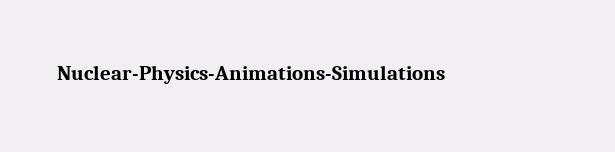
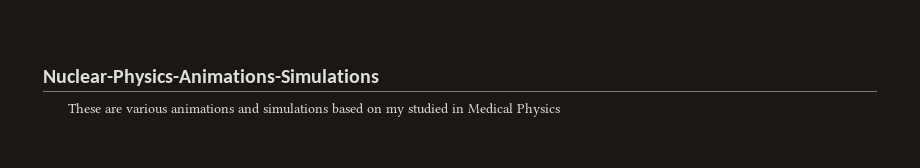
(445, 74) none -> [68,103,561,117] // These are various animations and simulations based on my studied in Medical Physics

